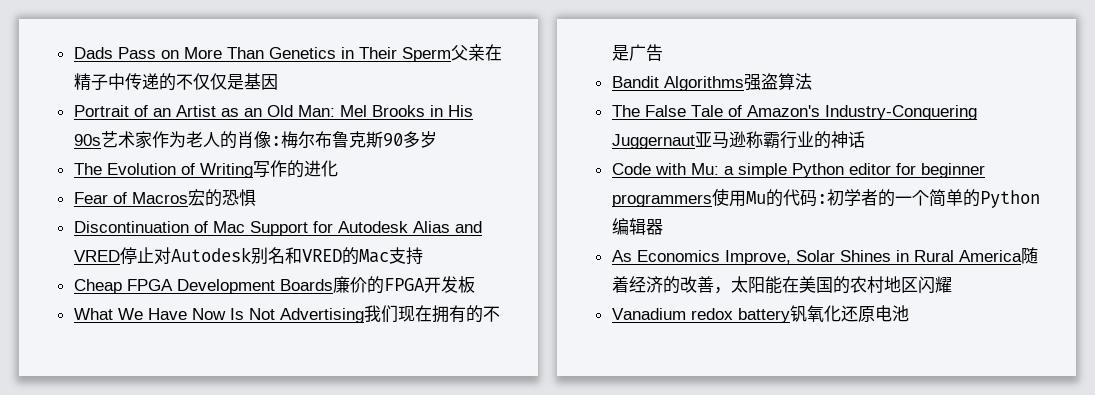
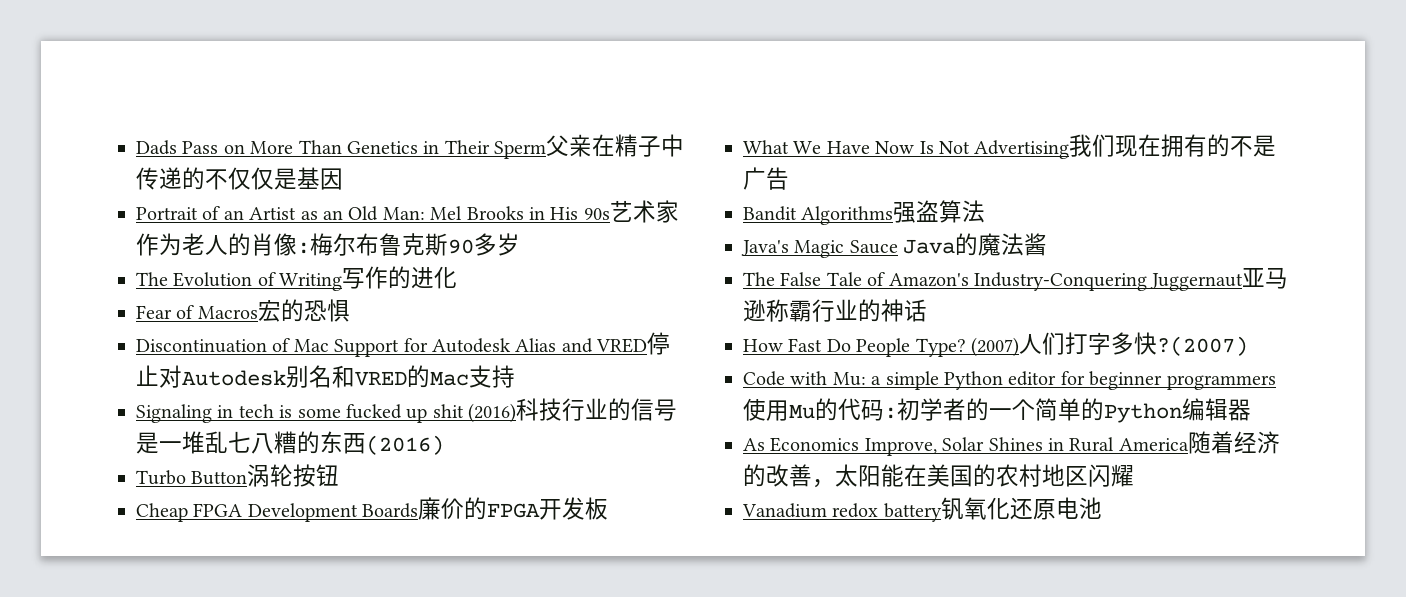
(423, 256) none -> [136,398,678,423] [136,431,444,455] [136,464,340,487] // Signaling in tech is some fucked up shit (2016)科技行业的信号是一堆乱七八糟的东西(2016) // Turbo Button涡轮按钮
(812, 81) none -> [741,233,1048,258] // Java's Magic Sauce Java的魔法酱
(865, 139) none -> [743,332,1248,357] // How Fast Do People Type? (2007)人们打字多快?(2007)

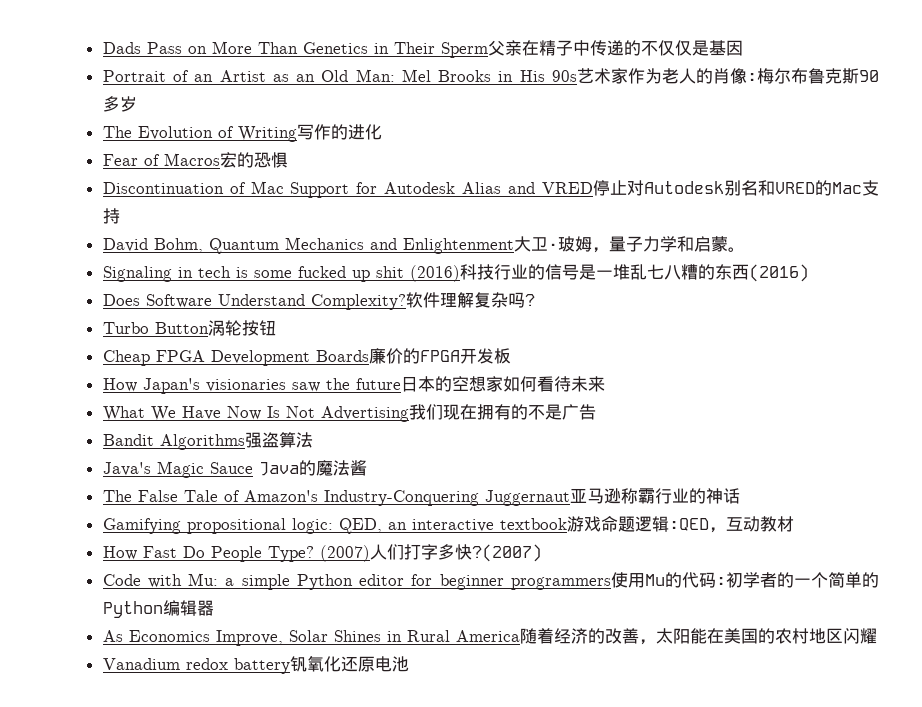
(515, 376) none -> [102,236,745,254] // David Bohm, Quantum Mechanics and Enlightenment大卫·玻姆，量子力学和启蒙。
(444, 445) none -> [102,292,535,310] // Does Software Understand Complexity?软件理解复杂吗?
(609, 508) none -> [102,376,605,394] // How Japan's visionaries saw the future日本的空想家如何看待未来
(927, 310) none -> [102,516,794,534] // Gamifying propositional logic: QED, an interactive textbook游戏命题逻辑:QED，互动教材

